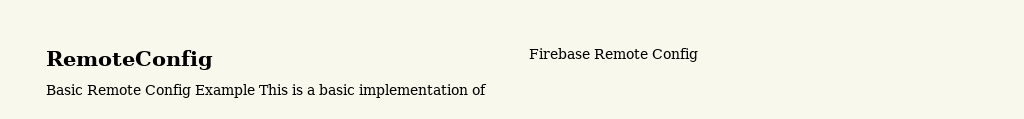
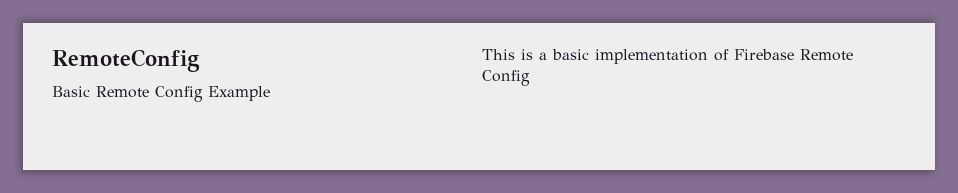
(255, 91) none -> (270, 93) //

